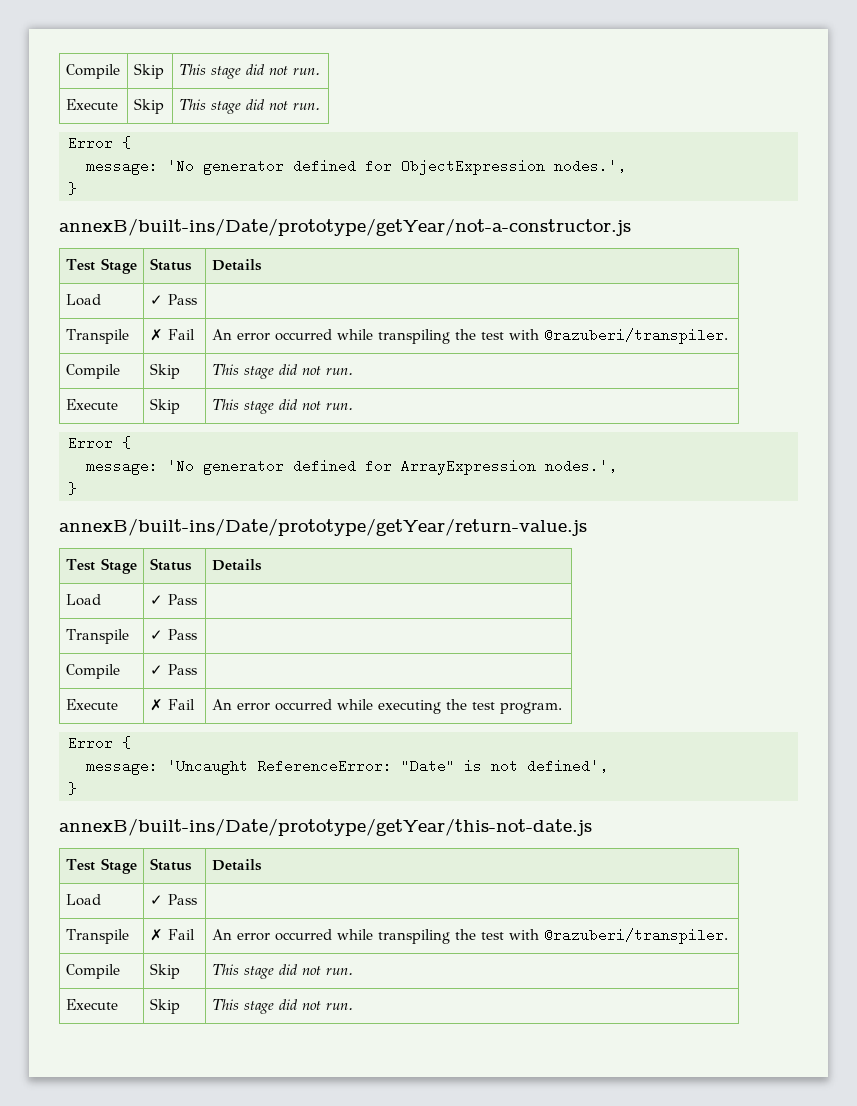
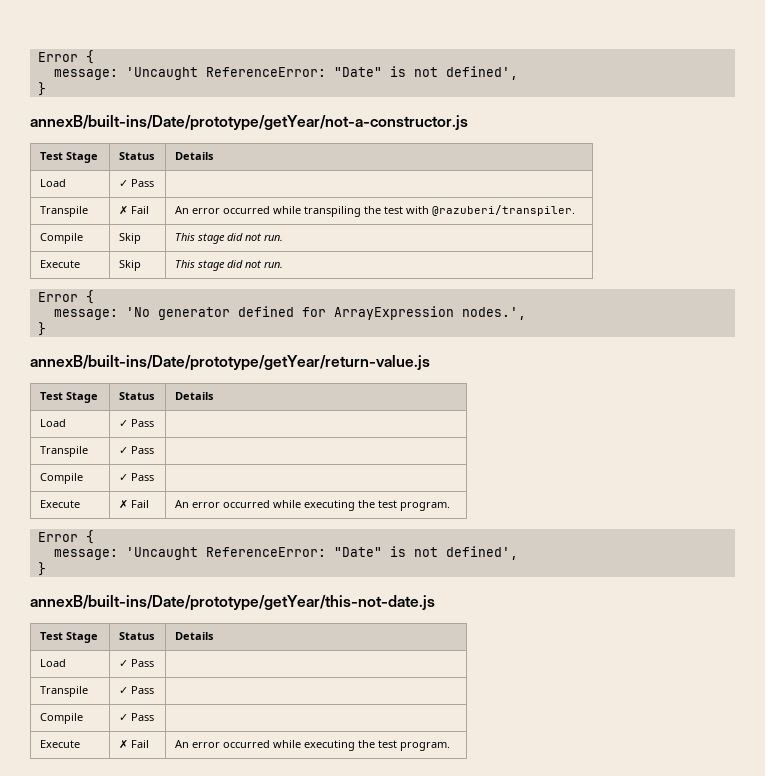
[65,64,120,79] [133,63,164,79] [178,64,320,79] [65,99,118,110] [133,98,164,114] [178,99,320,114] [68,136,131,150] [86,159,626,175] Compile | Skip | This stage did not run. // Execute | Skip | This stage did not run. // Error { // message: 'No generator defined for ObjectExpression nodes.', -> [37,50,94,64] [53,66,518,80] Error { // message: 'Uncaught ReferenceError: "Date" is not defined',
[149,929,195,941] [211,928,728,944] [65,964,120,979] [149,963,180,979] [211,964,353,979] [65,999,118,1010] [149,998,180,1014] [211,999,353,1014] | ✗ Fail | An error occurred while transpiling the test with @razuberi/transpiler. // Compile | Skip | This stage did not run. // Execute | Skip | This stage did not run. -> [118,686,154,694] [39,713,83,724] [118,713,154,721] [39,740,80,748] [118,739,149,749] [174,740,450,751] | ✓ Pass | // Compile | ✓ Pass | // Execute | ✗ Fail | An error occurred while executing the test program.

